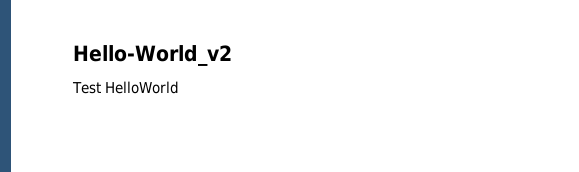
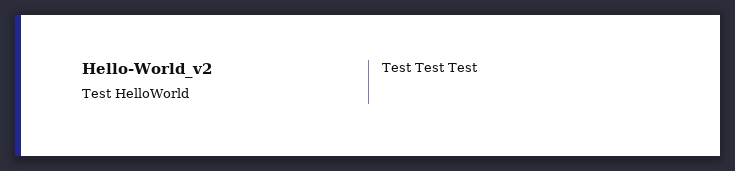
(180, 87) none -> [382,63,478,72] // Test Test Test

